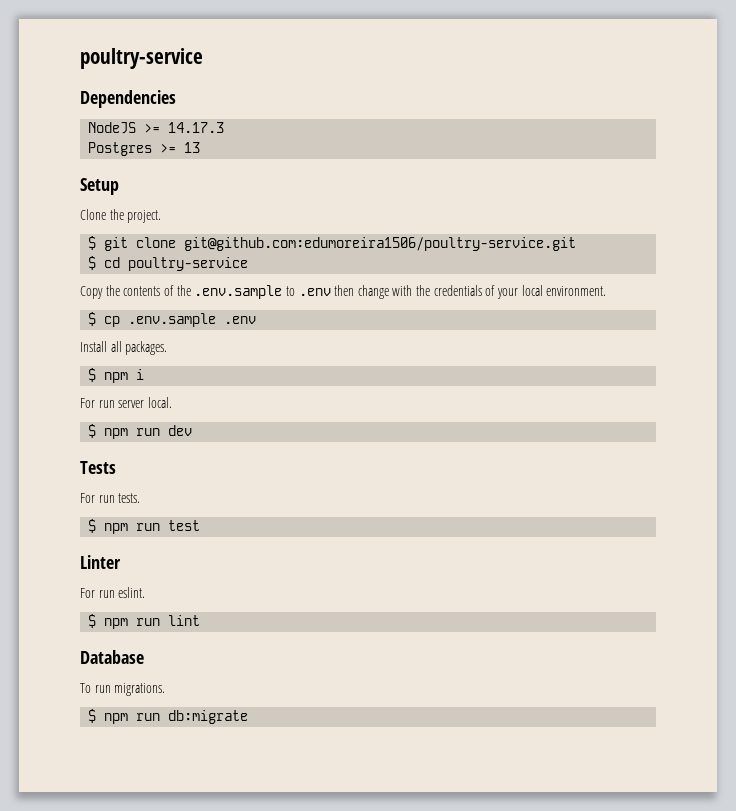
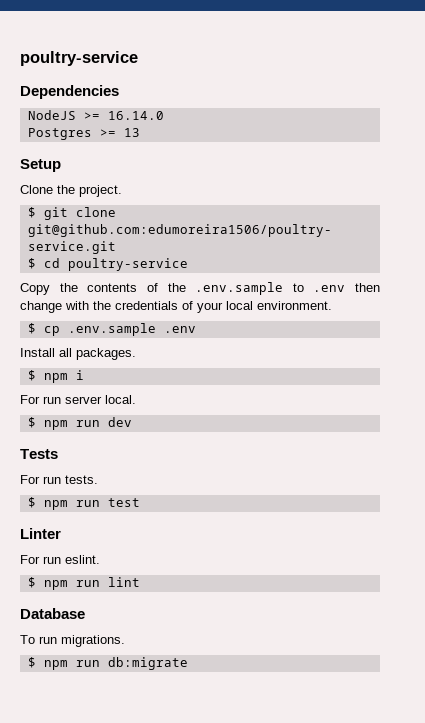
[168,122,225,133] 14.17.3 -> [107,111,164,120] 16.14.0

